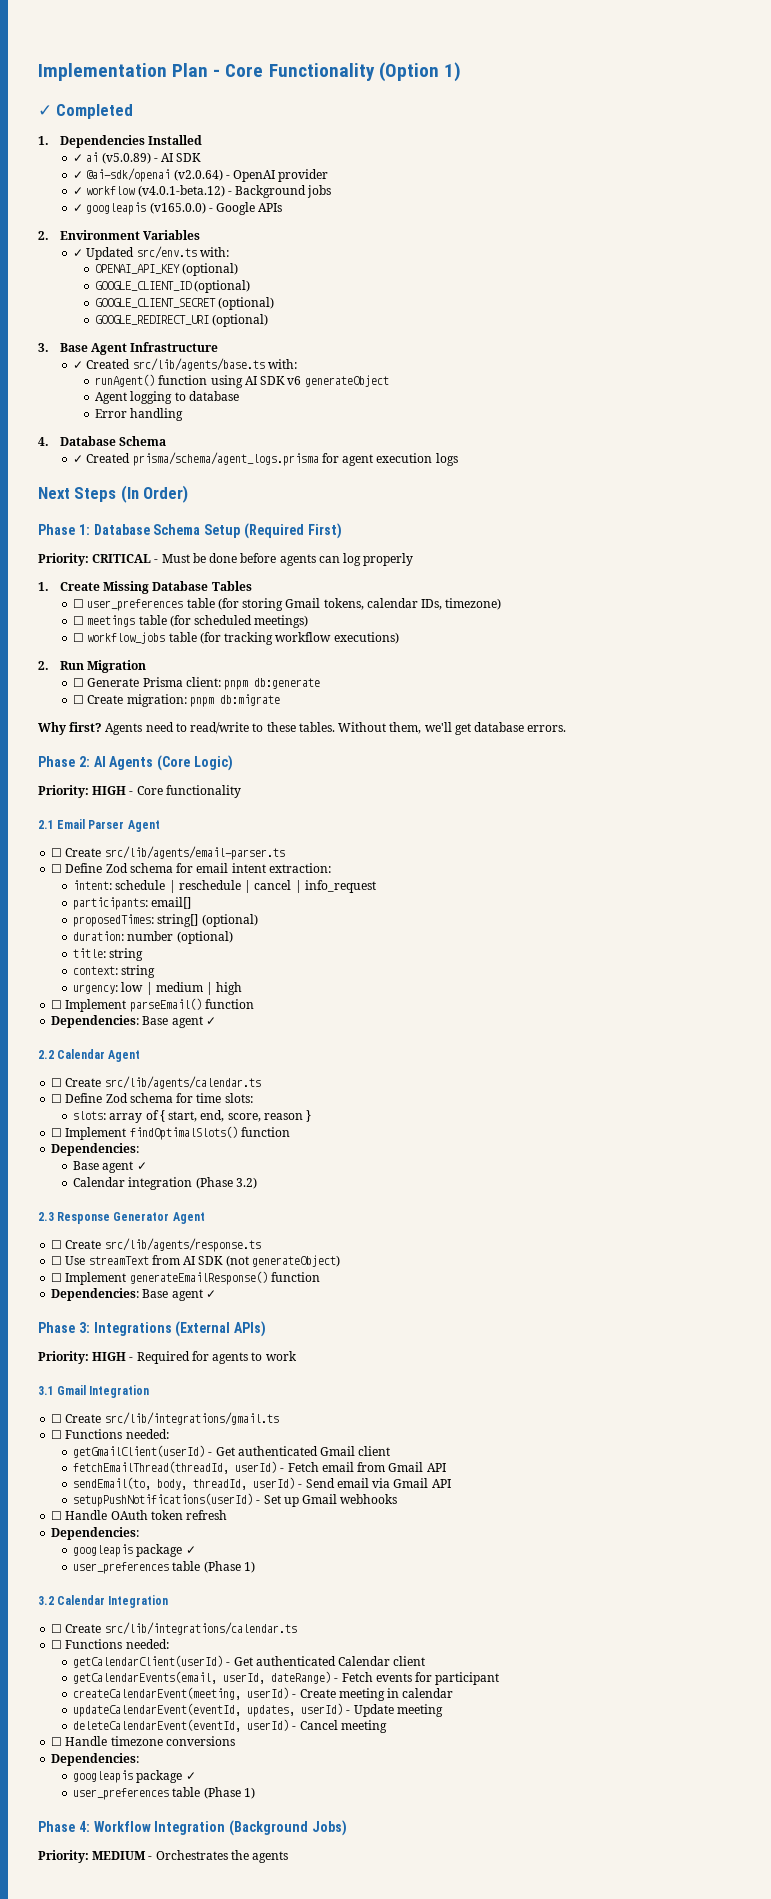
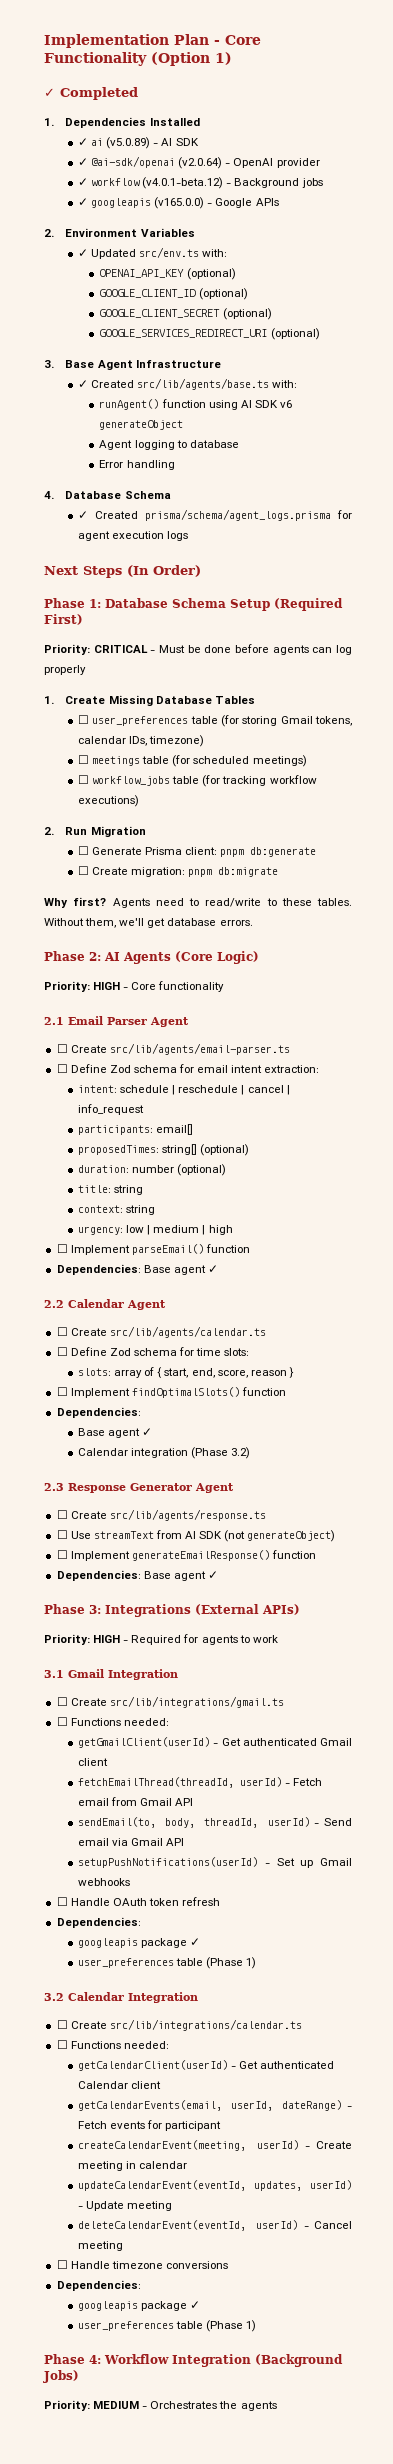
[95,315,210,325] GOOGLE_REDIRECT_URI -> [99,329,268,338] GOOGLE_SERVICES_REDIRECT_URI

